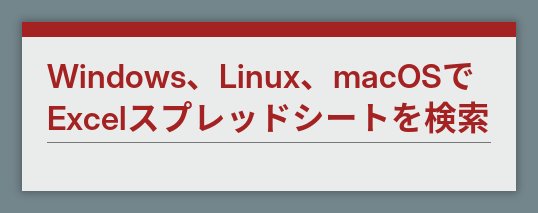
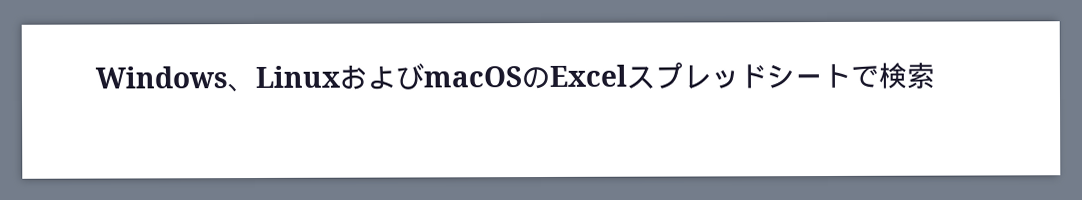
[300,63,475,91] 、macOSで -> [339,63,550,90] およびmacOSの
[391,102,424,132] を -> [850,65,879,88] で

